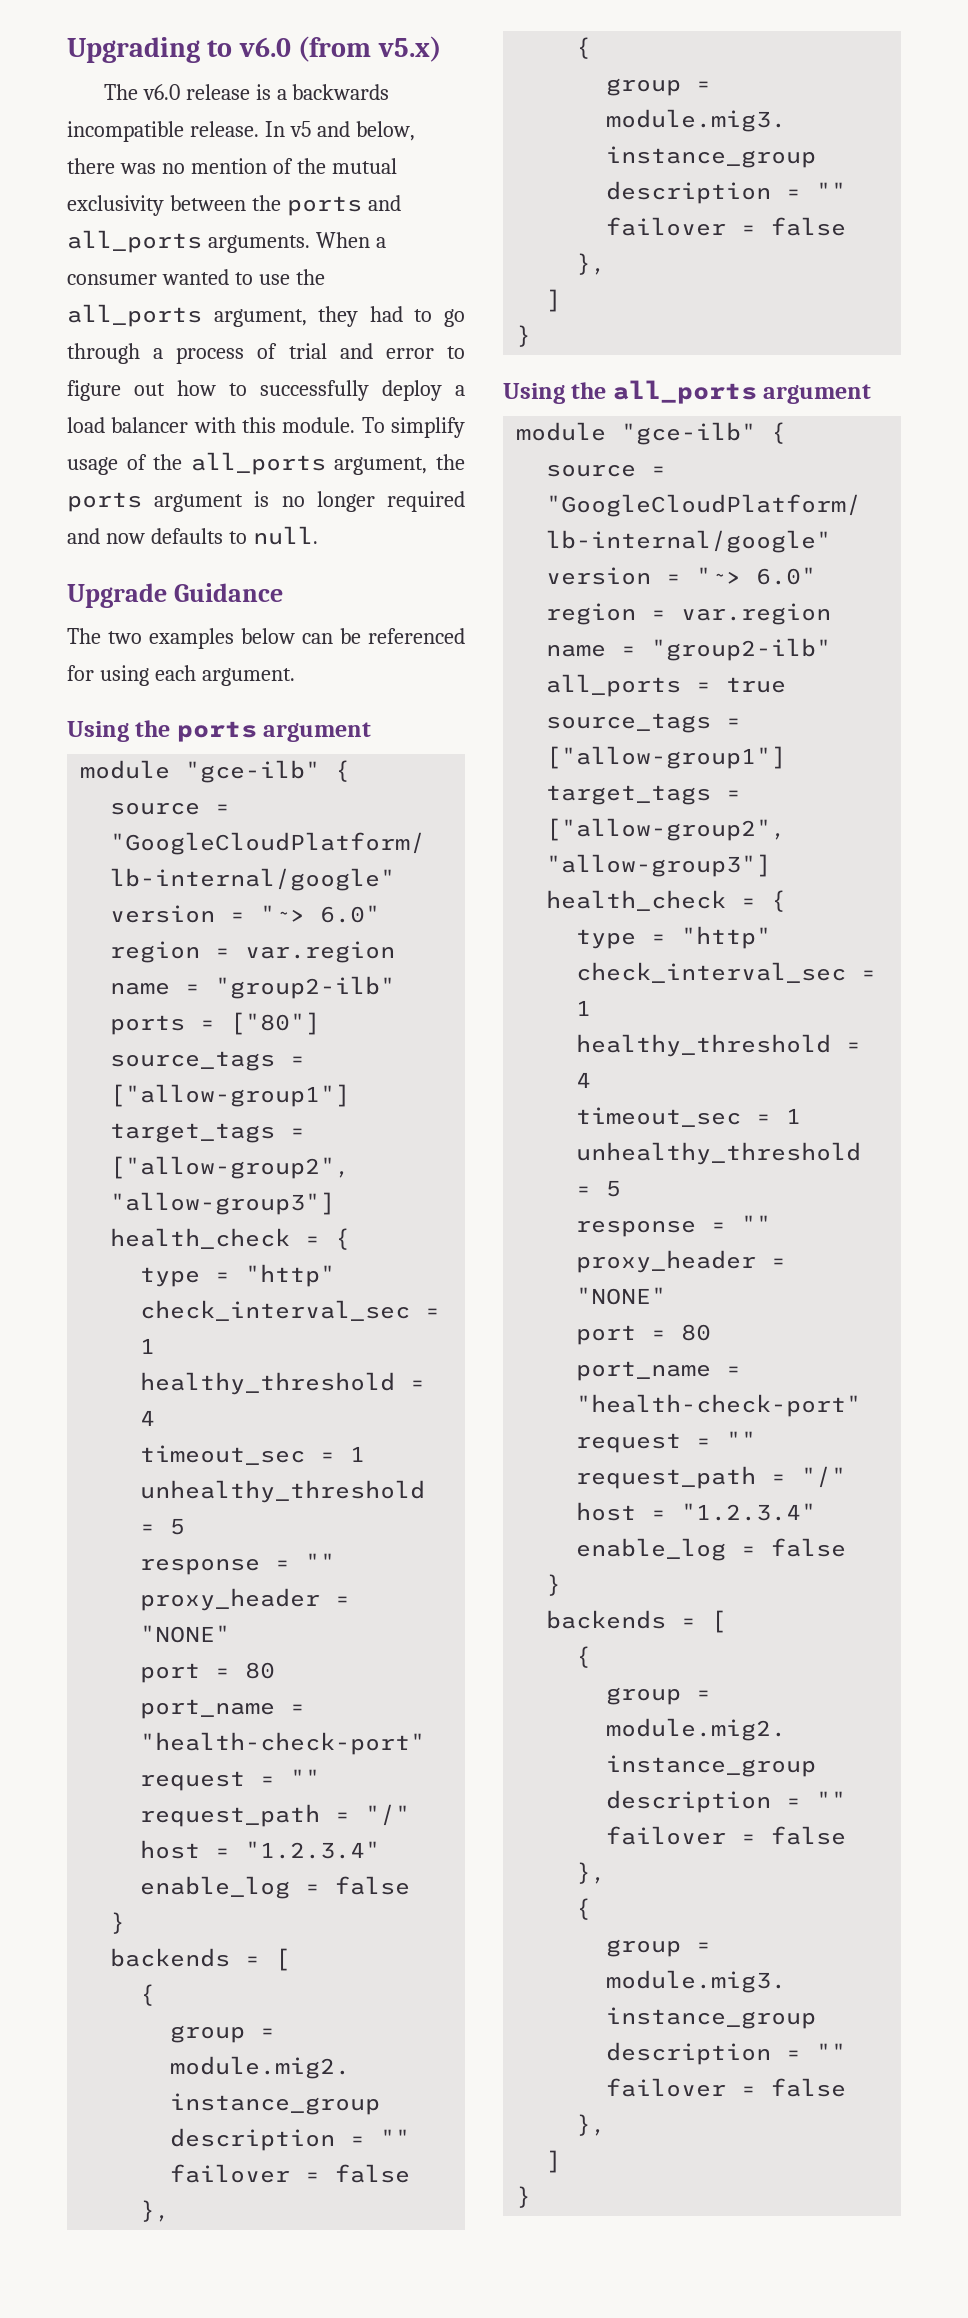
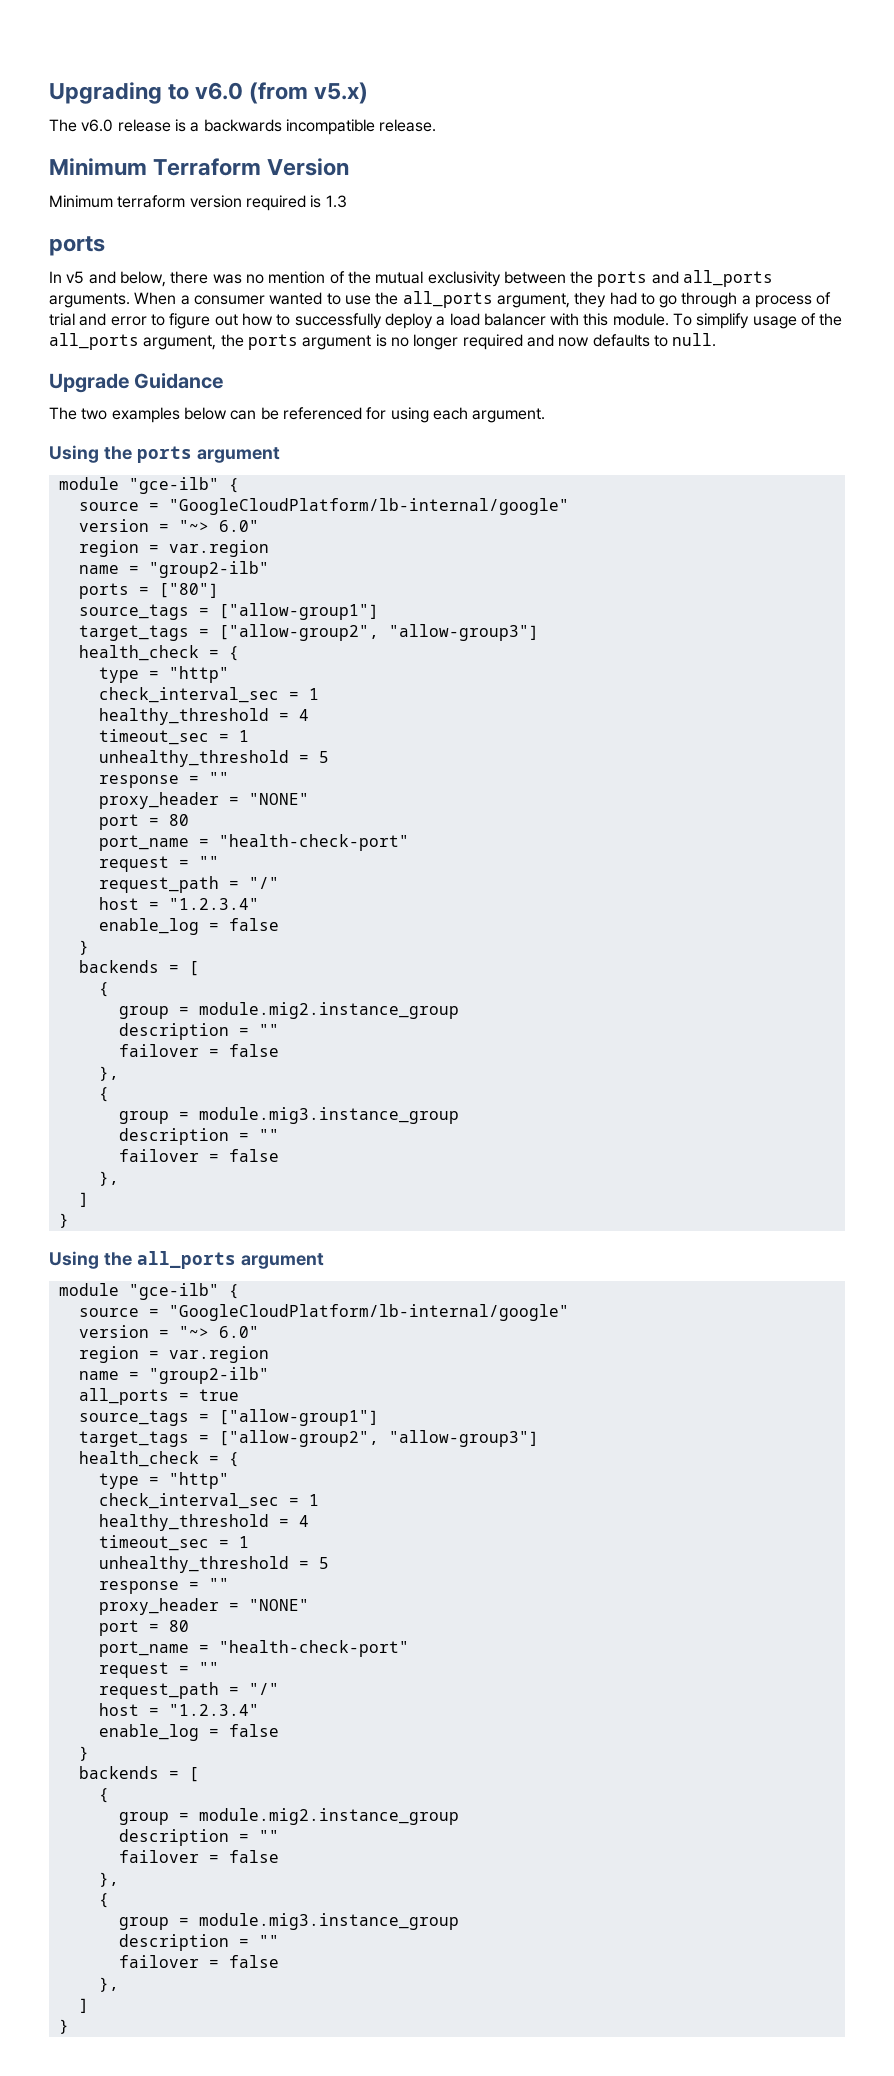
(259, 129) none -> [49,158,350,176] [49,195,347,211] [49,236,105,256] // Minimum Terraform Version // Minimum terraform version required is 1.3 // ports //

